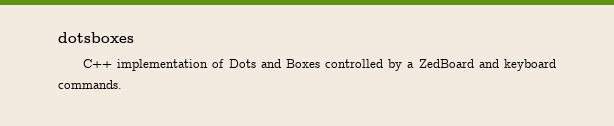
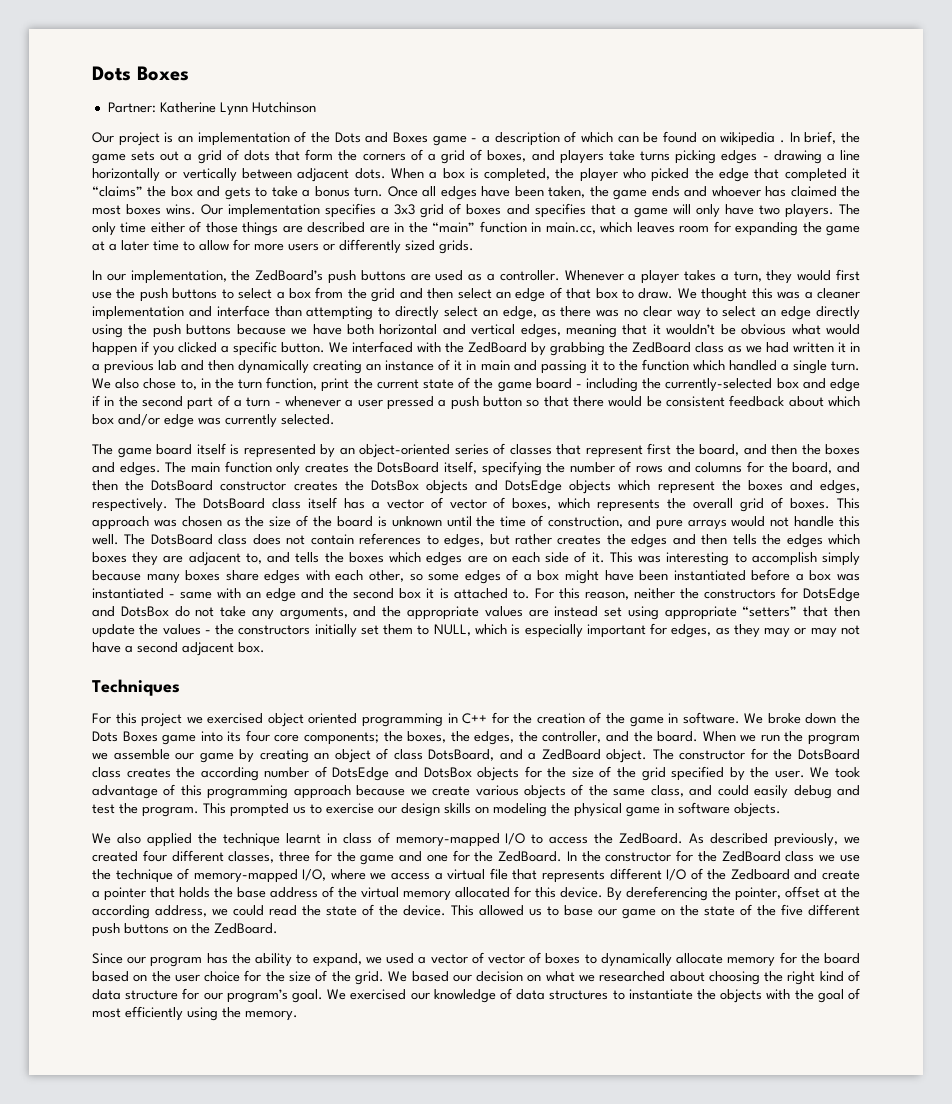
[58,32,134,43] [83,59,113,68] dotsboxes // C++ -> [92,66,189,81] [107,102,316,116] [92,132,193,146] Dots Boxes // Partner: Katherine Lynn Hutchinson // Our project is an
(225, 63) none -> [311,132,330,143] the
[325,59,556,71] [58,80,122,89] controlled by a ZedBoard and keyboard commands. -> [432,131,860,146] [92,149,860,164] [92,168,860,182] [92,186,860,200] [92,203,860,218] [92,221,861,236] [92,239,474,254] [92,269,860,284] [92,287,860,302] [92,305,861,320] [92,324,861,338] [92,341,860,356] [92,359,861,374] [92,377,860,392] [92,395,861,410] [92,414,335,428] [92,443,860,458] [92,461,860,476] [92,480,860,494] [92,497,860,512] [92,515,861,530] [92,533,861,548] [92,551,861,566] [92,569,860,584] [92,587,860,602] [92,606,861,620] [92,623,860,638] [92,642,265,656] [92,679,180,696] [92,712,860,727] [92,730,860,745] [92,748,860,763] [92,766,860,781] [92,784,861,799] [92,802,781,817] [92,832,861,847] [92,850,861,865] [92,868,860,883] [92,886,860,901] [92,904,860,919] [92,923,278,937] [92,952,861,967] [92,970,860,985] [92,988,861,1003] [92,1006,298,1021] game - a description of which can be found on wikipedia . In brief, the game sets out a grid of dots that form the corners of a grid of boxes, and players take turns picking edges - drawing a line horizontally or vertically between adjacent dots. When a box is completed, the player who picked the edge that completed it “claims” the box and gets to take a bonus turn. Once all edges have been taken, the game ends and whoever has claimed the most boxes wins. Our implementation specifies a 3x3 grid of boxes and specifies that a game will only have two players. The only time either of those things are described are in the “main” function in main.cc, which leaves room for expanding the game at a later time to allow for more users or differently sized grids. // In our implementation, the ZedBoard’s push buttons are used as a controller. Whenever a player takes a turn, they would first use the push buttons to select a box from the grid and then select an edge of that box to draw. We thought this was a cleaner implementation and interface than attempting to directly select an edge, as there was no clear way to select an edge directly using the push buttons because we have both horizontal and vertical edges, meaning that it wouldn’t be obvious what would happen if you clicked a specific button. We interfaced with the ZedBoard by grabbing the ZedBoard class as we had written it in a previous lab and then dynamically creating an instance of it in main and passing it to the function which handled a single turn. We also chose to, in the turn function, print the current state of the game board - including the currently-selected box and edge if in the second part of a turn - whenever a user pressed a push button so that there would be consistent feedback about which box and/or edge was currently selected. // The game board itself is represented by an object-oriented series of classes that represent first the board, and then the boxes and edges. The main function only creates the DotsBoard itself, specifying the number of rows and columns for the board, and then the DotsBoard constructor creates the DotsBox objects and DotsEdge objects which represent the boxes and edges, respectively. The DotsBoard class itself has a vector of vector of boxes, which represents the overall grid of boxes. This approach was chosen as the size of the board is unknown until the time of construction, and pure arrays would not handle this well. The DotsBoard class does not contain references to edges, but rather creates the edges and then tells the edges which boxes they are adjacent to, and tells the boxes which edges are on each side of it. This was interesting to accomplish simply because many boxes share edges with each other, so some edges of a box might have been instantiated before a box was instantiated - same with an edge and the second box it is attached to. For this reason, neither the constructors for DotsEdge and DotsBox do not take any arguments, and the appropriate values are instead set using appropriate “setters” that then update the values - the constructors initially set them to NULL, which is especially important for edges, as they may or may not have a second adjacent box. // Techniques // For this project we exercised object oriented programming in C++ for the creation of the game in software. We broke down the Dots Boxes game into its four core components; the boxes, the edges, the controller, and the board. When we run the program we assemble our game by creating an object of class DotsBoard, and a ZedBoard object. The constructor for the DotsBoard class creates the according number of DotsEdge and DotsBox objects for the size of the grid specified by the user. We took advantage of this programming approach because we create various objects of the same class, and could easily debug and test the program. This prompted us to exercise our design skills on modeling the physical game in software objects. // We also applied the technique learnt in class of memory-mapped I/O to access the ZedBoard. As described previously, we created four different classes, three for the game and one for the ZedBoard. In the constructor for the ZedBoard class we use the technique of memory-mapped I/O, where we access a virtual file that represents different I/O of the Zedboard and create a pointer that holds the base address of the virtual memory allocated for this device. By dereferencing the pointer, offset at the according address, we could read the state of the device. This allowed us to base our game on the state of the five different push buttons on the ZedBoard. // Since our program has the ability to expand, we used a vector of vector of boxes to dynamically allocate memory for the board based on the user choice for the size of the grid. We based our decision on what we researched about choosing the right kind of data structure for our program’s goal. We exercised our knowledge of data structures to instantiate the objects with the goal of most efficiently using the memory.

